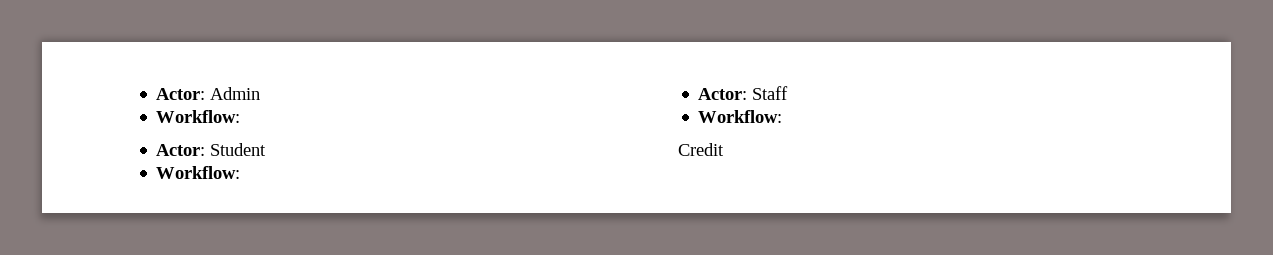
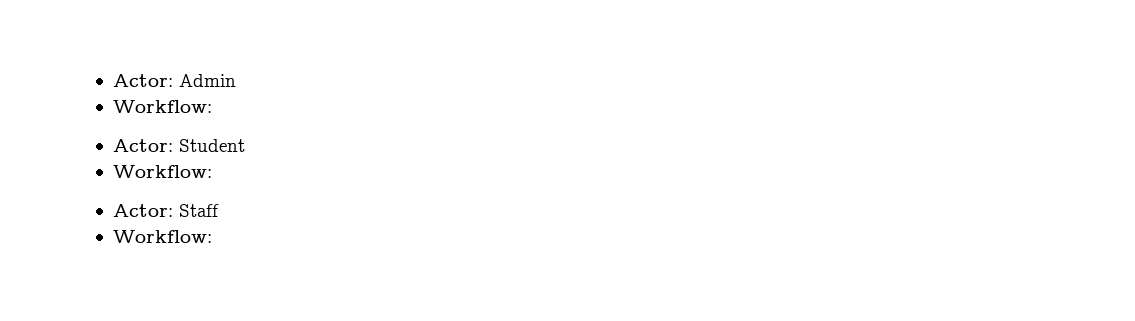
[678,143,724,156] // Credit -> (212, 236) none

